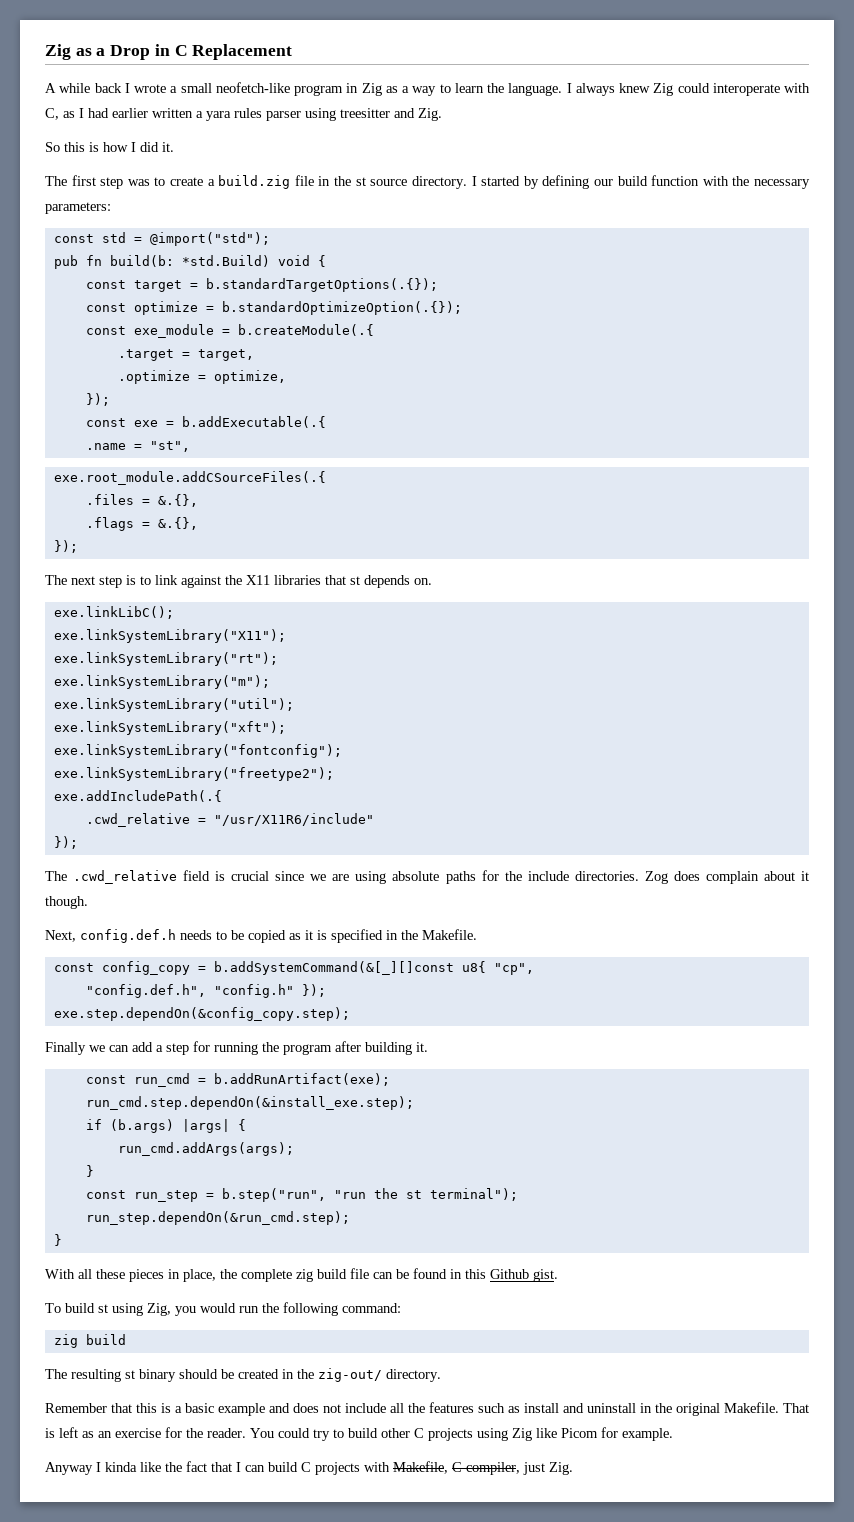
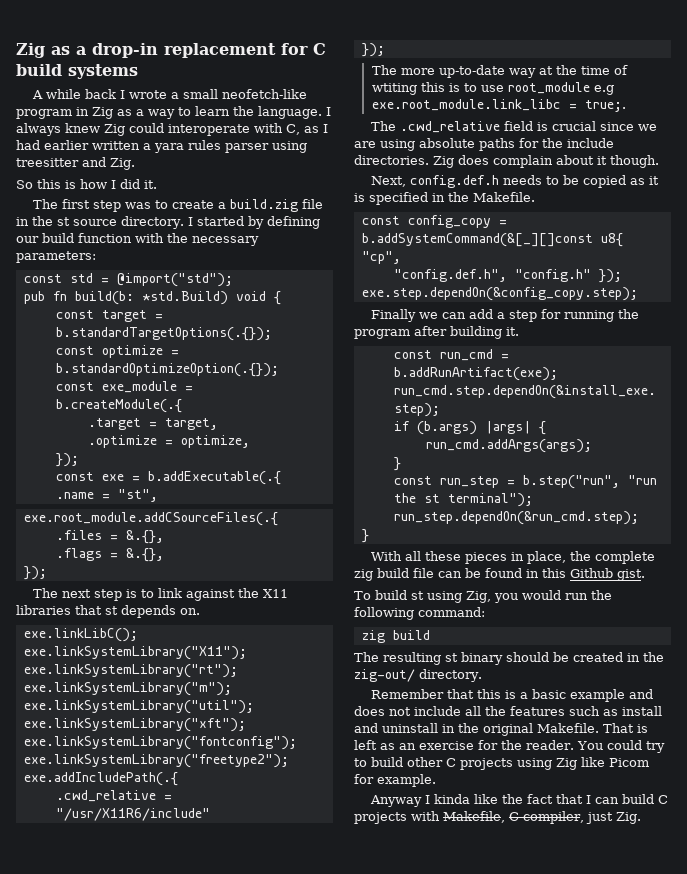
[45,44,293,60] Zig as a Drop in C Replacement -> [16,43,326,58] [16,64,138,79] Zig as a drop-in replacement for C build systems
(78, 842) none -> [371,65,628,78] [371,82,614,95] [371,99,626,112] // The more up-to-date way at the time of wtiting this is to use root_module e.g exe.root_module.link_libc = true;.
[644,871,668,884] Zog -> [433,156,454,168] Zig

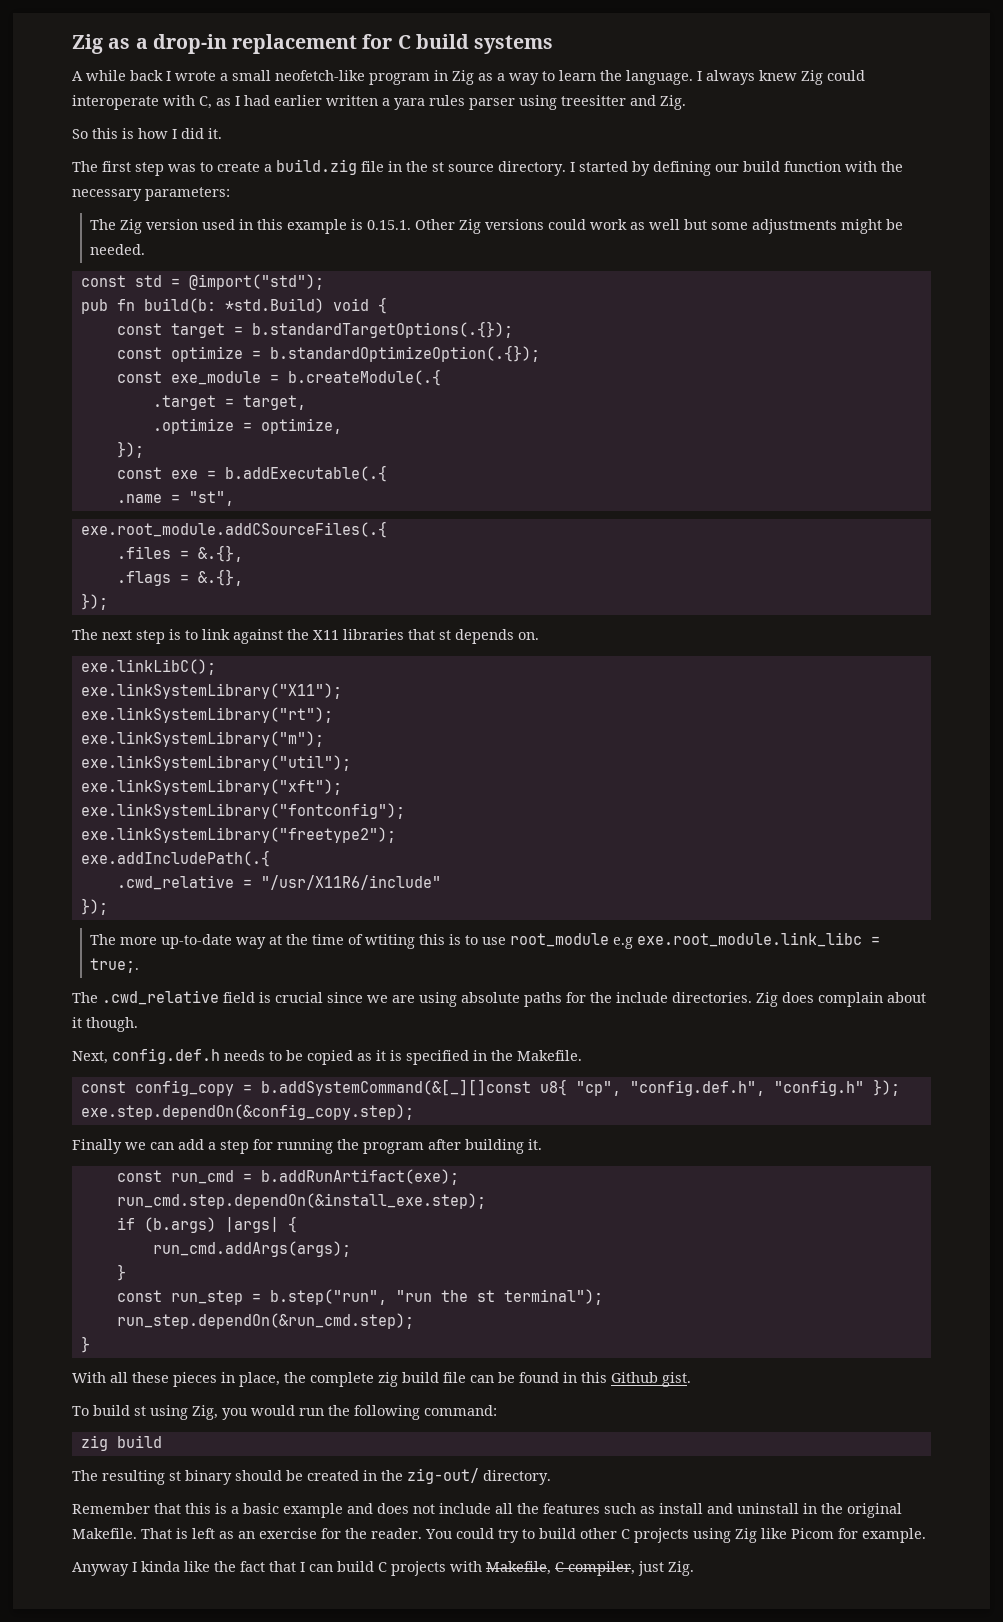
(96, 257) none -> [89,219,903,234] [89,244,145,255] // The Zig version used in this example is 0.15.1. Other Zig versions could work as well but some adjustments might be needed.
(401, 257) // -> (621, 1088) none

